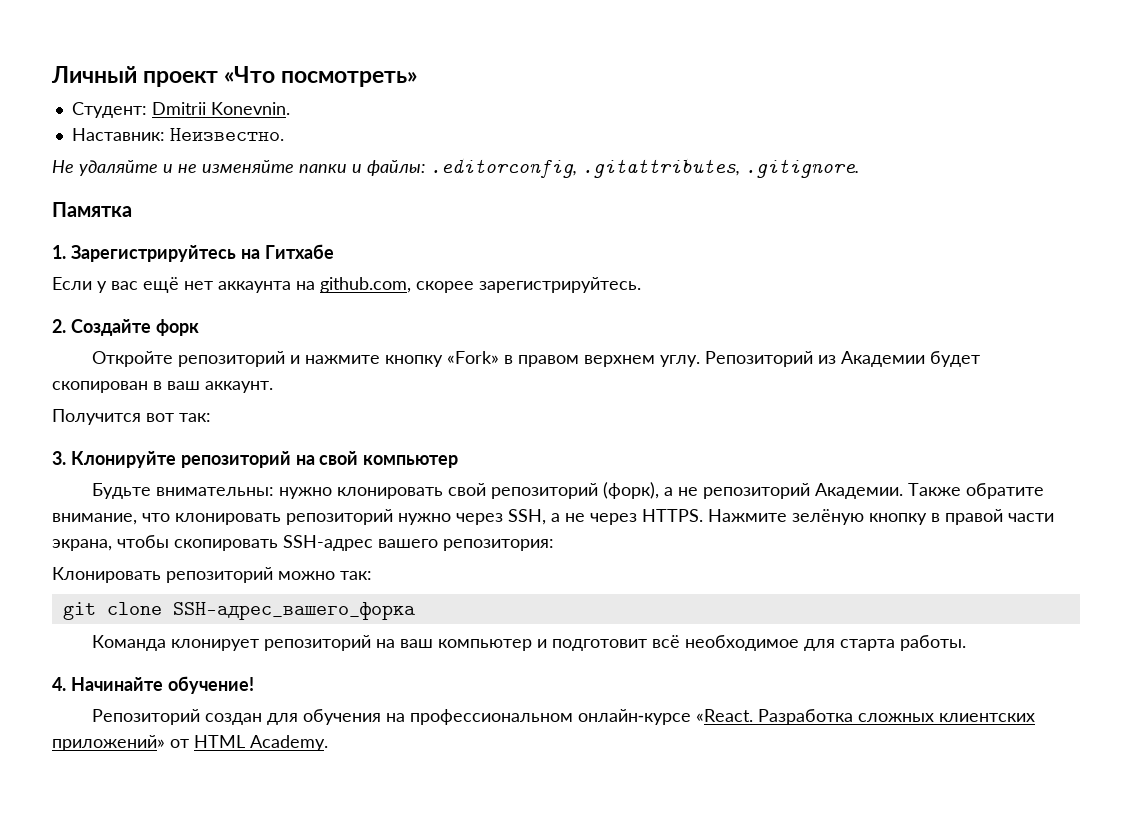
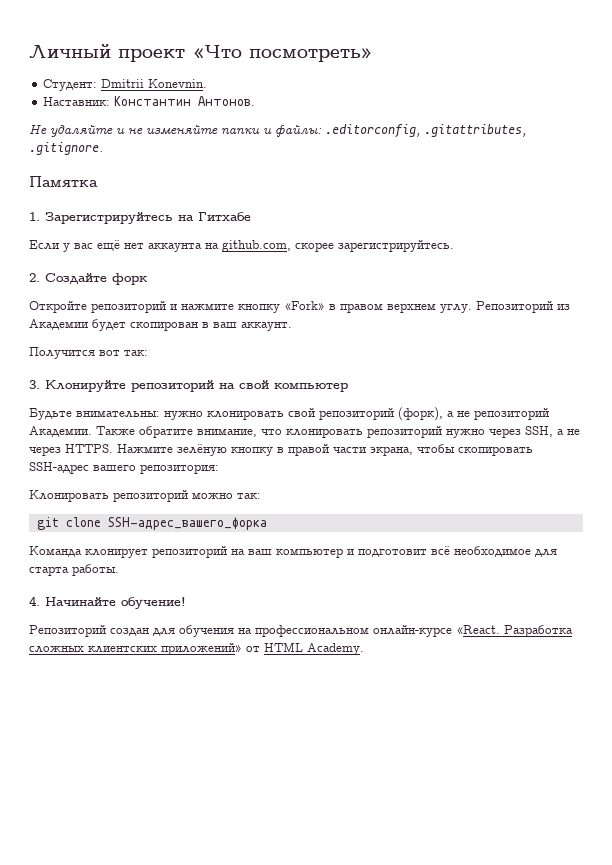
[169,128,284,141] Неизвестно. -> [114,96,256,106] Константин Антонов.

